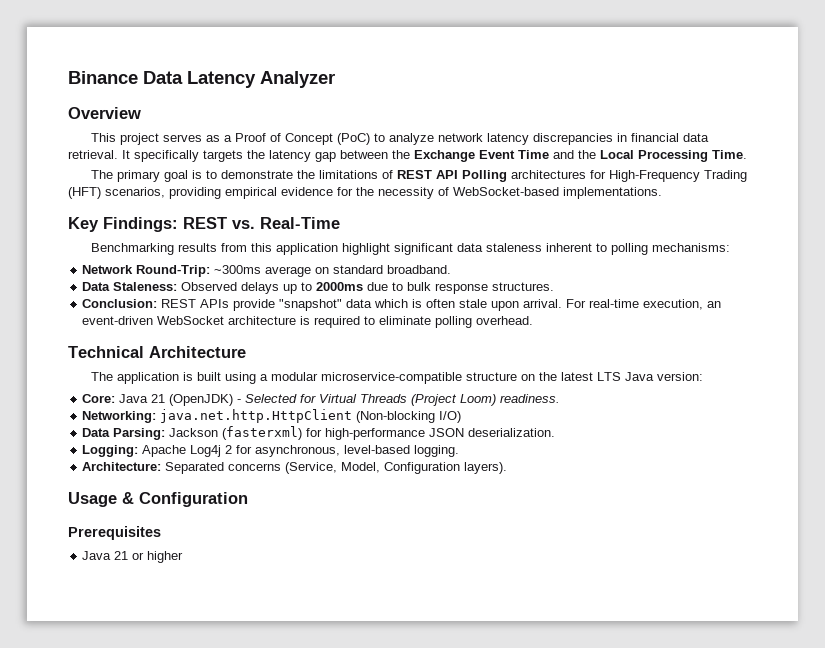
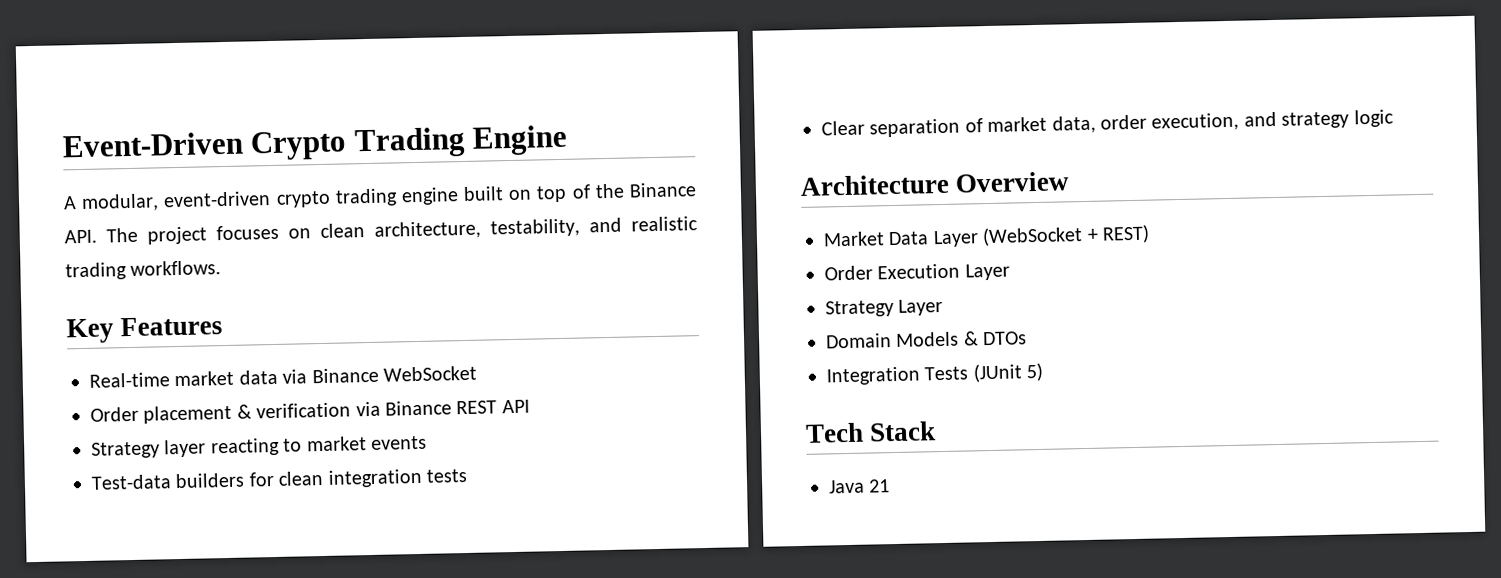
[68,71,335,88] [68,107,141,119] [91,133,710,145] [68,150,747,162] [91,170,748,182] [68,187,662,199] [68,217,340,232] [91,243,731,255] [82,265,452,277] [82,282,555,294] [82,299,722,311] [82,316,534,328] [68,346,246,358] [91,372,704,384] [82,394,561,406] [82,409,462,423] [82,426,556,440] [82,445,460,457] [82,462,508,474] [68,492,248,507] [68,526,161,540] [82,551,184,563] Binance Data Latency Analyzer // Overview // This project serves as a Proof of Concept (PoC) to analyze network latency discrepancies in financial data retrieval. It specifically targets the latency gap between the Exchange Event Time and the Local Processing Time. // The primary goal is to demonstrate the limitations of REST API Polling architectures for High-Frequency Trading (HFT) scenarios, providing empirical evidence for the necessity of WebSocket-based implementations. // Key Findings: REST vs. Real-Time // Benchmarking results from this application highlight significant data staleness inherent to polling mechanisms: // Network Round-Trip: ~300ms average on standard broadband. // Data Staleness: Observed delays up to 2000ms due to bulk response structures. // Conclusion: REST APIs provide "snapshot" data which is often stale upon arrival. For real-time execution, an event-driven WebSocket architecture is required to eliminate polling overhead. // Technical Architecture // The application is built using a modular microservice-compatible structure on the latest LTS Java version: // Core: Java 21 (OpenJDK) - Selected for Virtual Threads (Project Loom) readiness. // Networking: java.net.http.HttpClient (Non-blocking I/O) // Data Parsing: Jackson (fasterxml) for high-performance JSON deserialization. // Logging: Apache Log4j 2 for asynchronous, level-based logging. // Architecture: Separated concerns (Service, Model, Configuration layers). // Usage & Configuration // Prerequisites // Java 21 or higher -> [62,124,569,161] [63,182,697,212] [64,216,698,245] [65,260,222,281] [66,316,224,344] [89,365,477,388] [90,399,530,424] [91,435,427,459] [91,468,467,490] [821,109,1394,138] [800,171,1071,196] [823,224,1150,248] [824,263,1010,281] [825,298,944,318] [825,331,1028,349] [826,362,1044,386] [805,421,937,443] [829,479,891,494] Event-Driven Crypto Trading Engine // A modular, event-driven crypto trading engine built on top of the Binance API. The project focuses on clean architecture, testability, and realistic trading workflows. // Key Features // Real-time market data via Binance WebSocket // Order placement & verification via Binance REST API // Strategy layer reacting to market events // Test-data builders for clean integration tests // Clear separation of market data, order execution, and strategy logic // Architecture Overview // Market Data Layer (WebSocket + REST) // Order Execution Layer // Strategy Layer // Domain Models & DTOs // Integration Tests (JUnit 5) // Tech Stack // Java 21

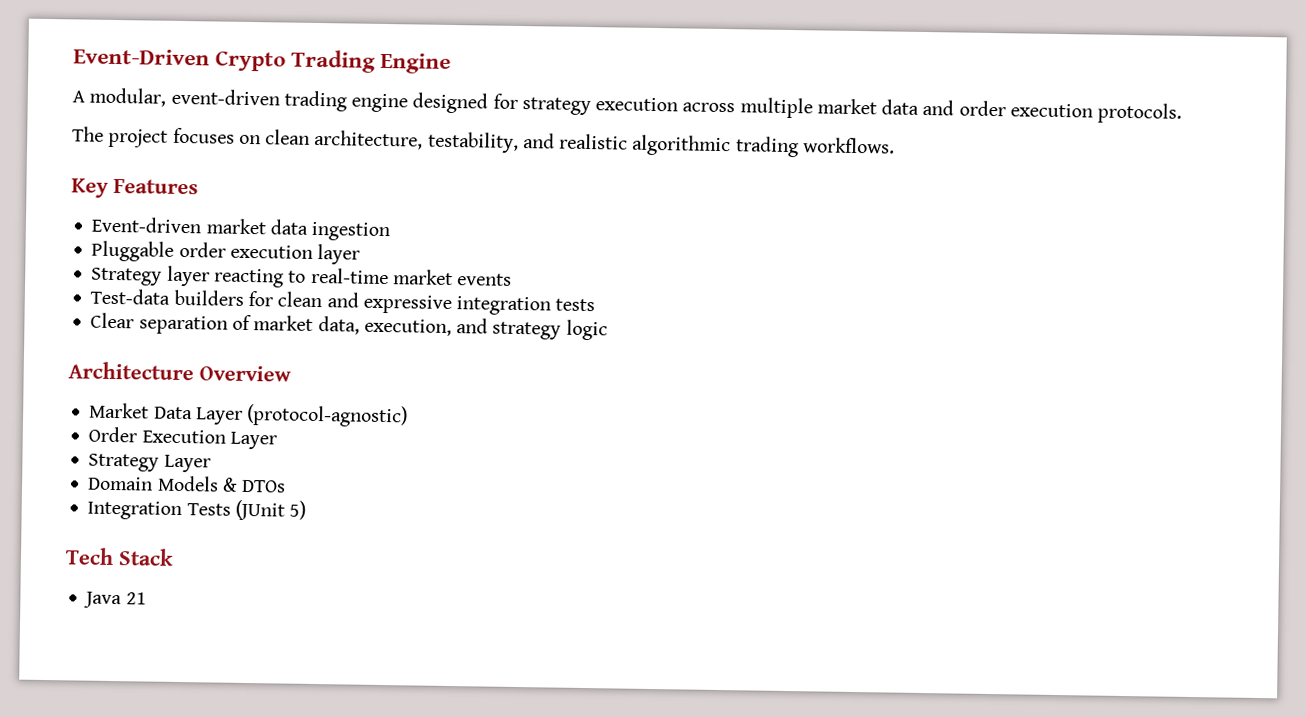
[275,190,331,208] crypto -> (280, 97) none
[463,182,697,203] [64,229,97,244] built on top of the Binance API. -> [412,92,1183,124] designed for strategy execution across multiple market data and order execution protocols. //
(698, 224) none -> [632,134,732,157] algorithmic
[89,365,477,388] [90,399,530,424] Real-time market data via Binance WebSocket // Order placement & verification via Binance REST API -> [91,216,391,242] [91,240,361,265] Event-driven market data ingestion // Pluggable order execution layer
(303, 445) none -> [310,267,389,285] real-time
(325, 478) none -> [326,292,452,315] and expressive
[1100,114,1147,130] order -> (360, 325) none
[982,224,1150,247] (WebSocket + REST) -> [246,403,409,428] (protocol-agnostic)

